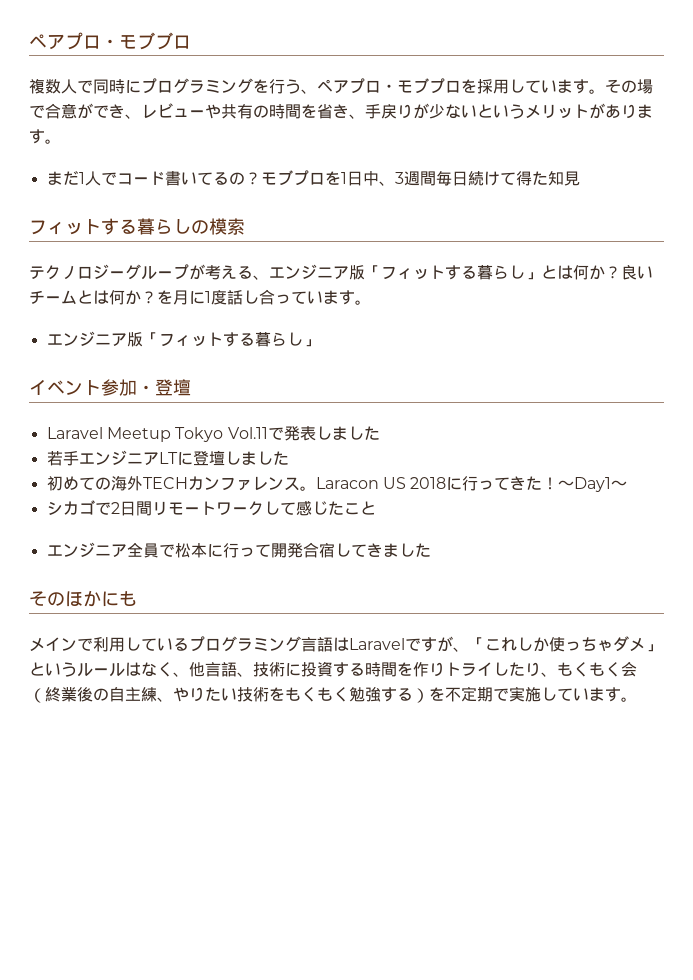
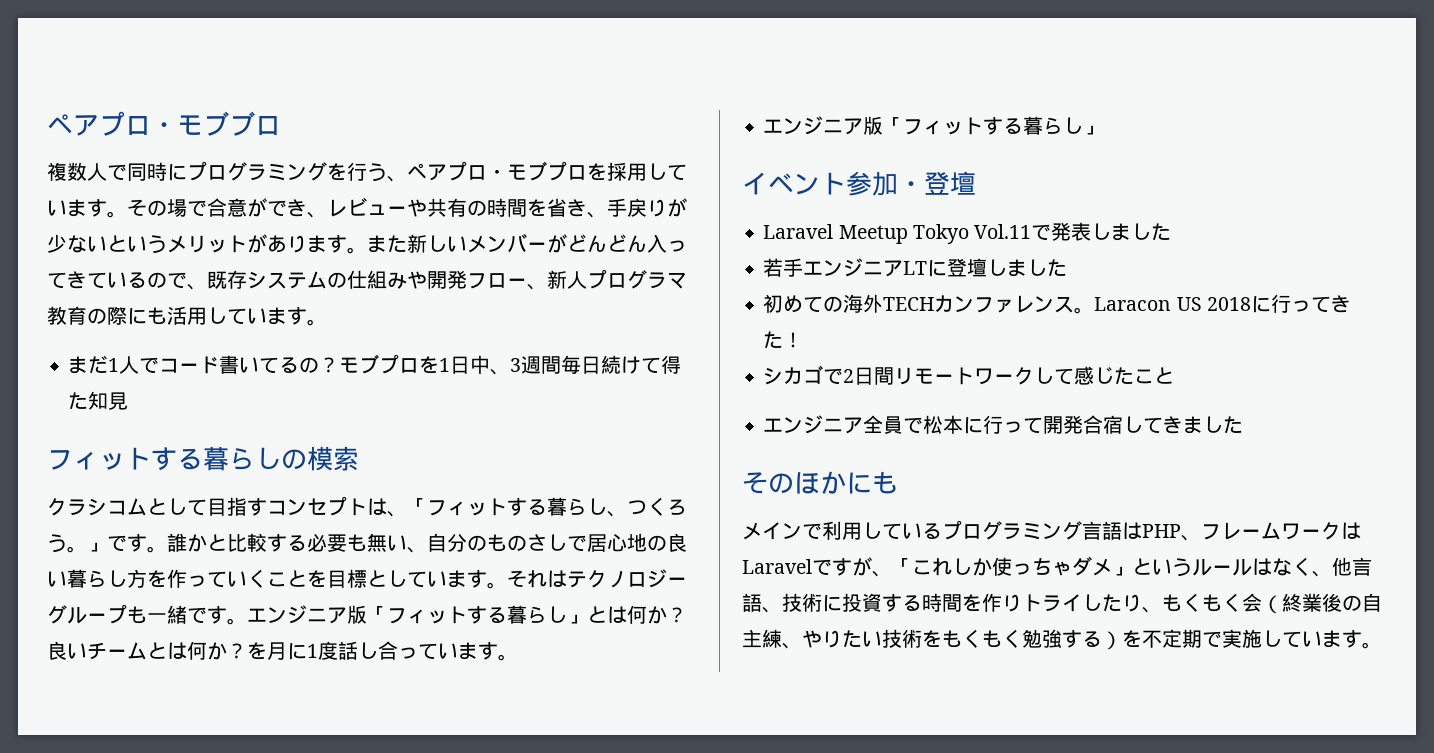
(61, 141) none -> [367,233,687,253] [47,269,687,290] [47,306,327,326] また新しいメンバーがどんどん入ってきているので、既存システムの仕組みや開発フロー、新人プログラマ教育の際にも活用しています。
(245, 226) none -> [47,496,687,517] [47,533,687,553] [47,569,567,589] クラシコムとして目指すコンセプトは、「フィットする暮らし、つくろう。」です。誰かと比較する必要も無い、自分のものさしで居心地の良い暮らし方を作っていくことを目標としています。それは
[189,264,269,280] が考える、 -> [127,605,247,625] も一緒です。
[558,477,628,492] 〜Day1〜 -> (804, 340) none
(349, 644) none -> [1142,522,1361,541] PHP、フレームワークは

